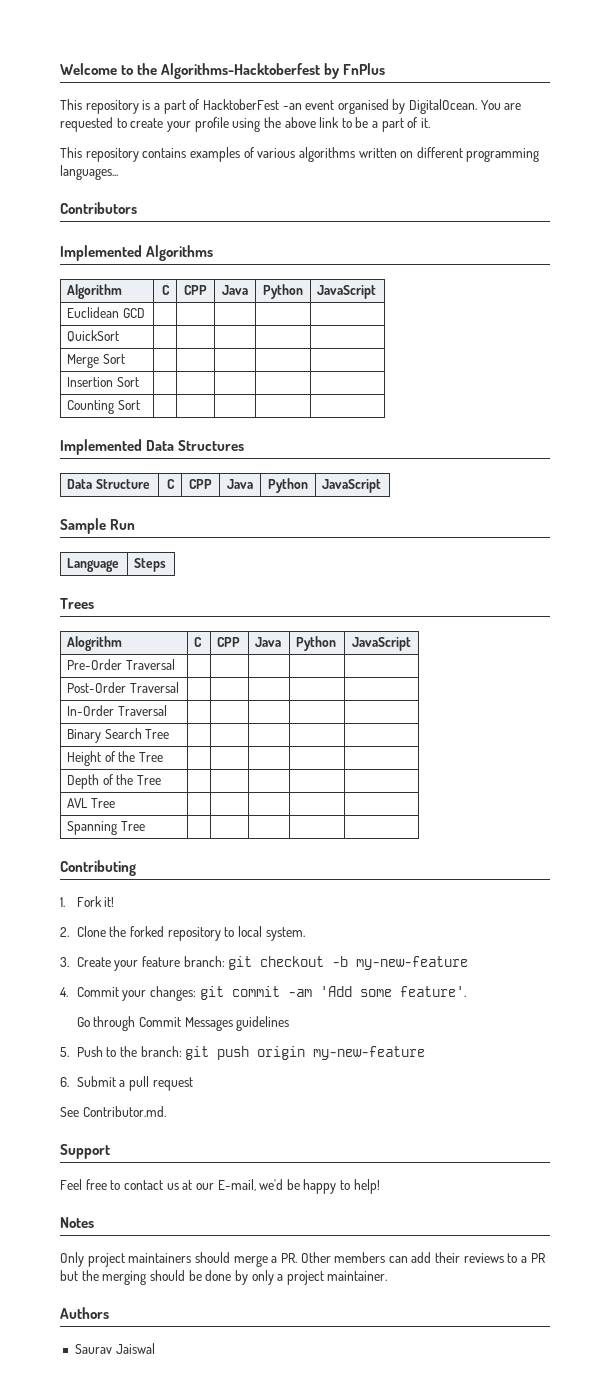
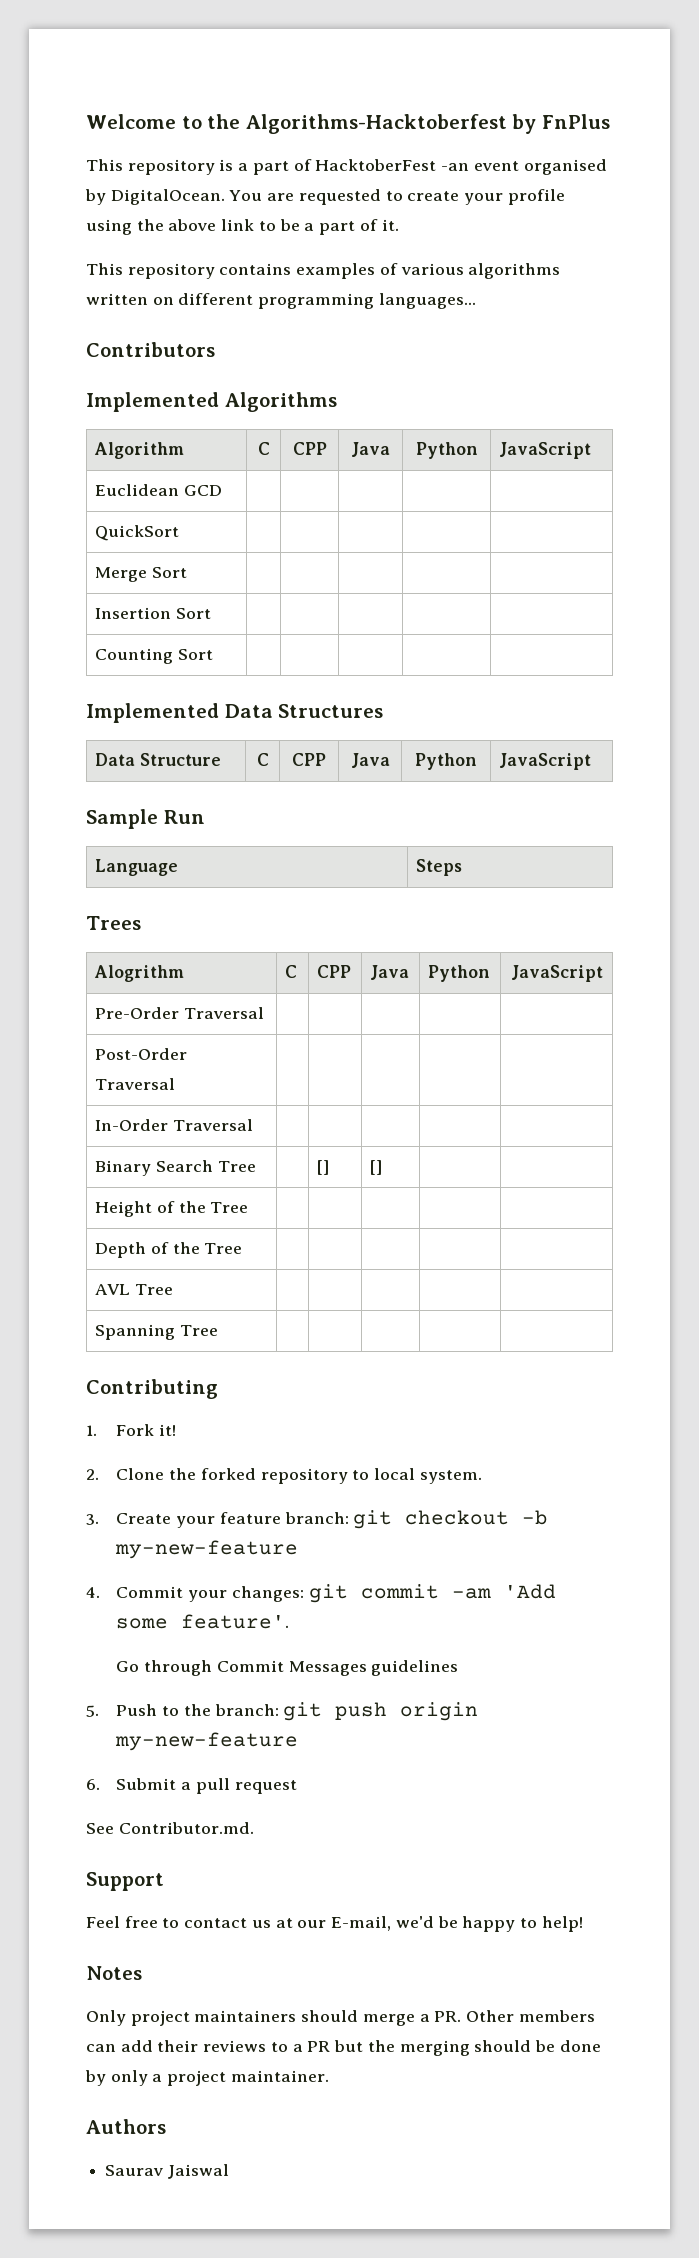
(170, 734) | -> [317,1160,330,1175] [370,1160,383,1175] [] | []

